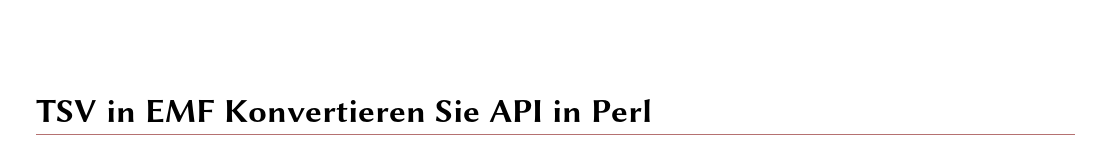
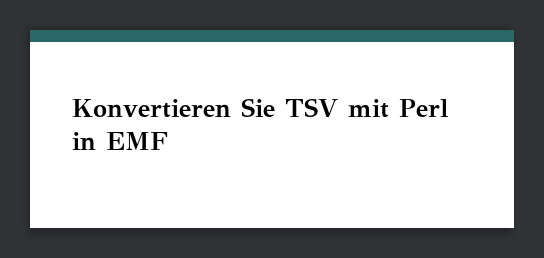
[36,99,653,123] TSV in EMF Konvertieren Sie API in Perl -> [72,98,448,118] [72,132,168,150] Konvertieren Sie TSV mit Perl in EMF

